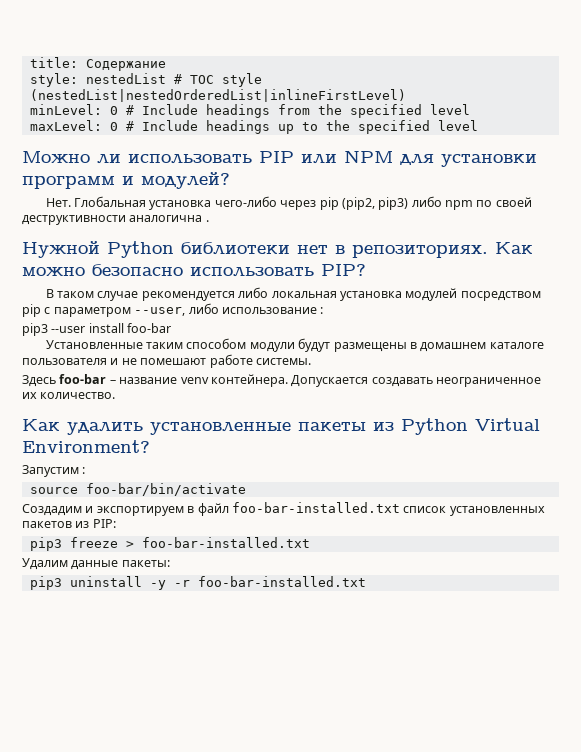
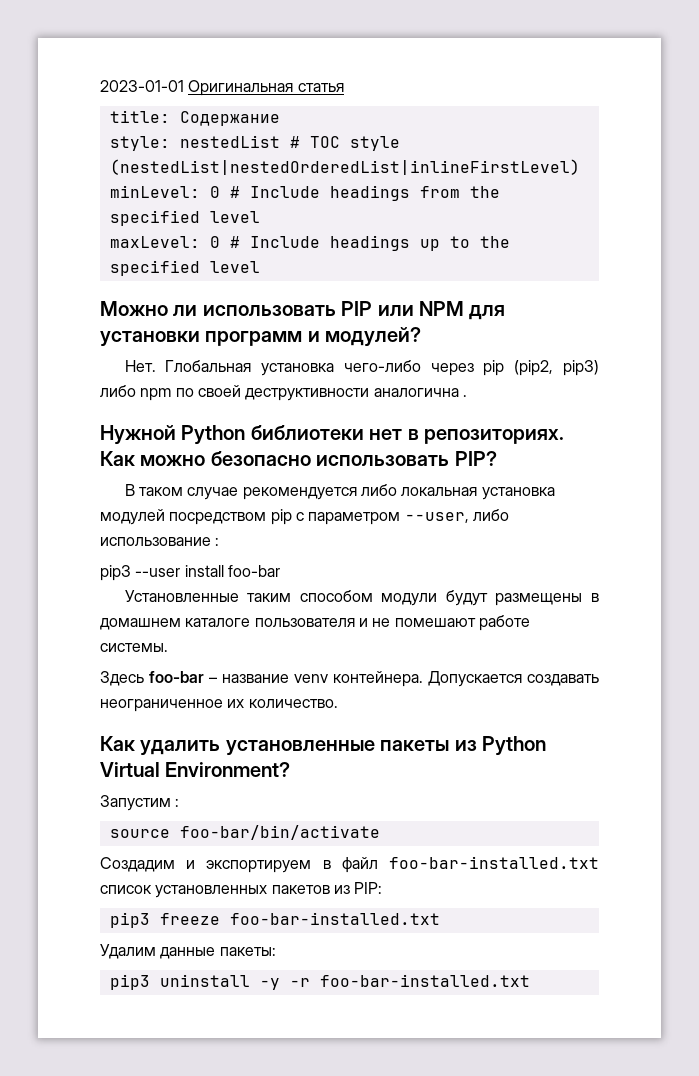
(29, 62) none -> [100,80,344,96] 2023-01-01 Оригинальная статья //
[125,541,134,548] > -> (220, 919) none

